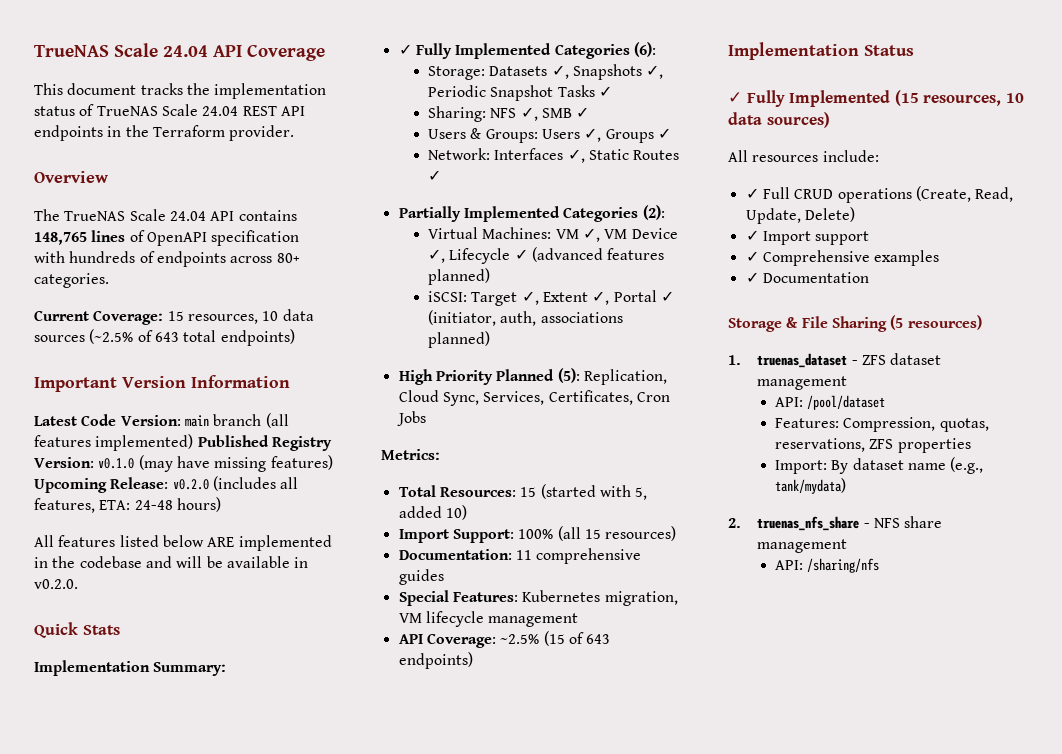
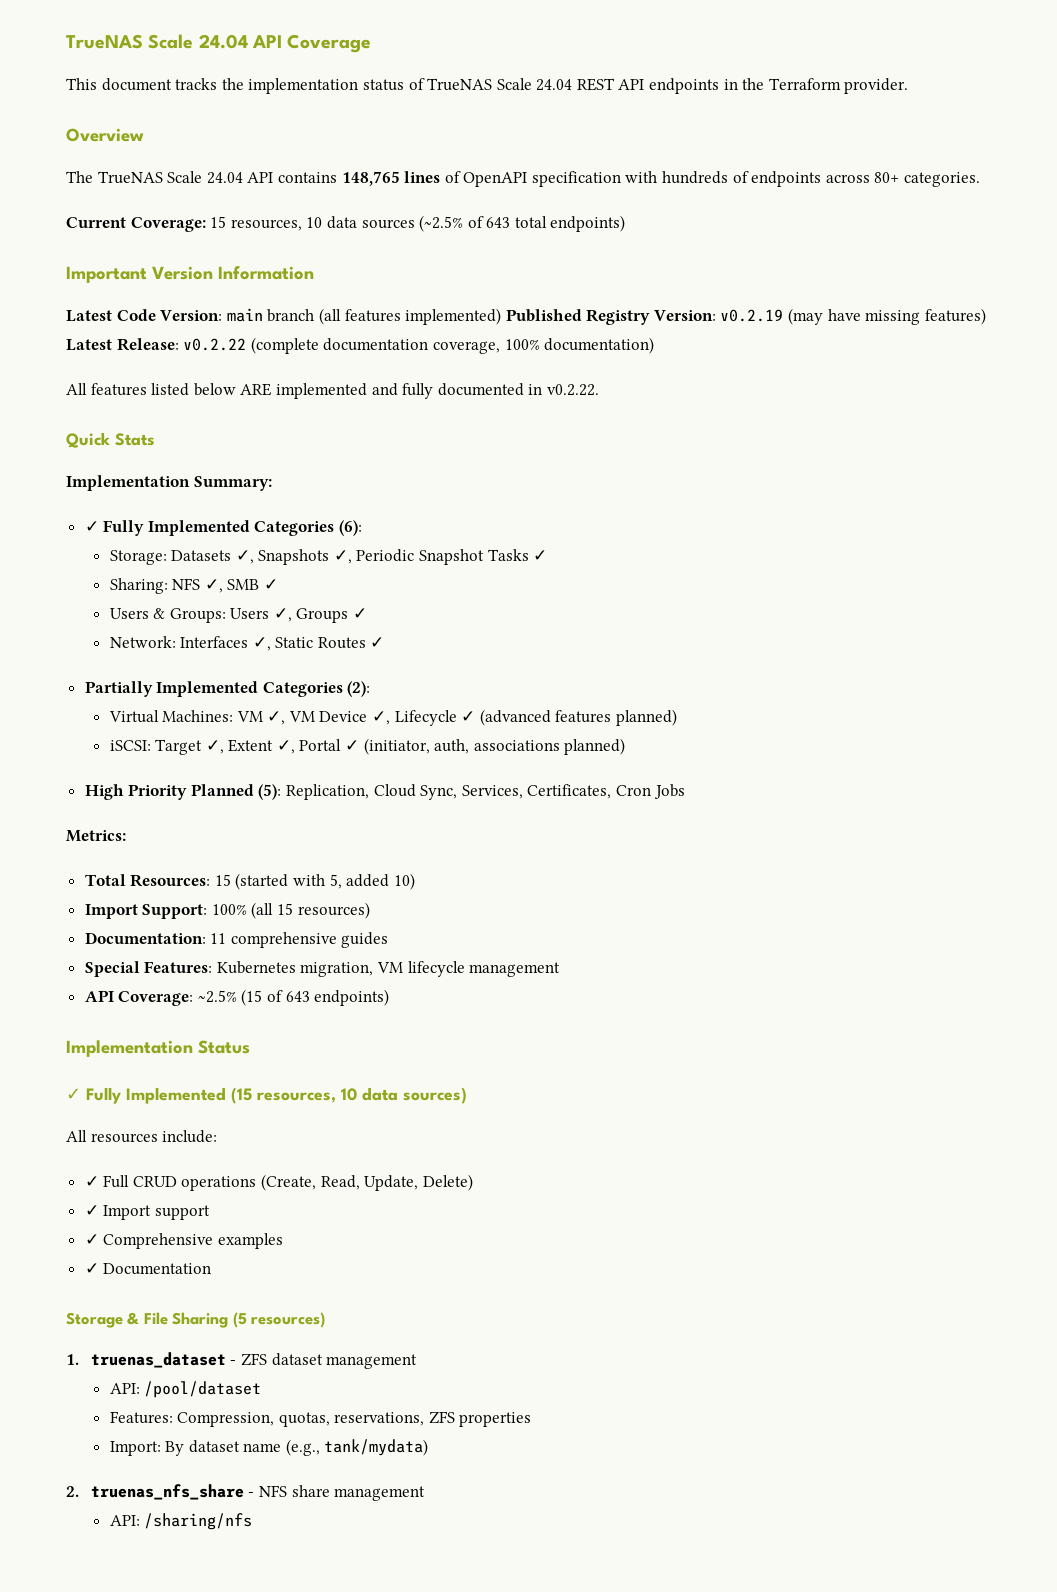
[98,458,135,469] v0.1.0 -> [720,309,784,322] v0.2.19
[34,476,299,493] [34,497,221,513] Upcoming Release: v0.2.0 (includes all features, ETA: 24-48 hours) -> [66,337,655,354] Latest Release: v0.2.22 (complete documentation coverage, 100% documentation)
[34,556,309,568] [34,579,78,589] in the codebase and will be available in v0.2.0. -> [371,383,599,399] and fully documented in v0.2.22.

